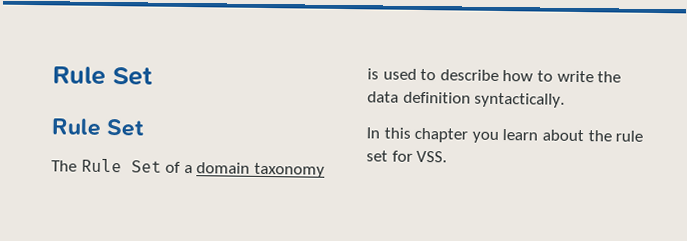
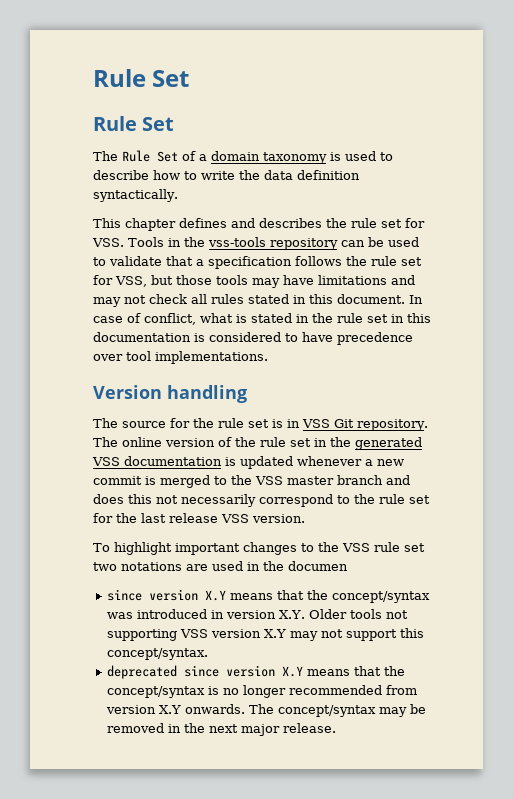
[366,127,584,143] In this chapter you learn about -> [93,218,322,231] This chapter defines and describes
(448, 156) none -> [128,237,419,250] [93,256,422,269] [93,275,415,288] [93,294,423,307] [93,313,431,325] [93,332,413,345] [93,351,268,364] [93,385,247,403] [93,418,428,431] [93,437,422,450] [92,456,404,469] [93,475,410,488] [93,494,430,507] [93,513,305,523] [93,542,425,555] [93,561,348,571] [106,589,430,603] [106,609,408,619] [106,628,424,641] [106,648,208,660] [106,665,405,679] [106,685,417,698] [105,704,426,717] [106,723,336,736] Tools in the vss-tools repository can be used to validate that a specification follows the rule set for VSS, but those tools may have limitations and may not check all rules stated in this document. In case of conflict, what is stated in the rule set in this documentation is considered to have precedence over tool implementations. // Version handling // The source for the rule set is in VSS Git repository. The online version of the rule set in the generated VSS documentation is updated whenever a new commit is merged to the VSS master branch and does this not necessarily correspond to the rule set for the last release VSS version. // To highlight important changes to the VSS rule set two notations are used in the documen // since version X.Y means that the concept/syntax was introduced in version X.Y. Older tools not supporting VSS version X.Y may not support this concept/syntax. // deprecated since version X.Y means that the concept/syntax is no longer recommended from version X.Y onwards. The concept/syntax may be removed in the next major release.

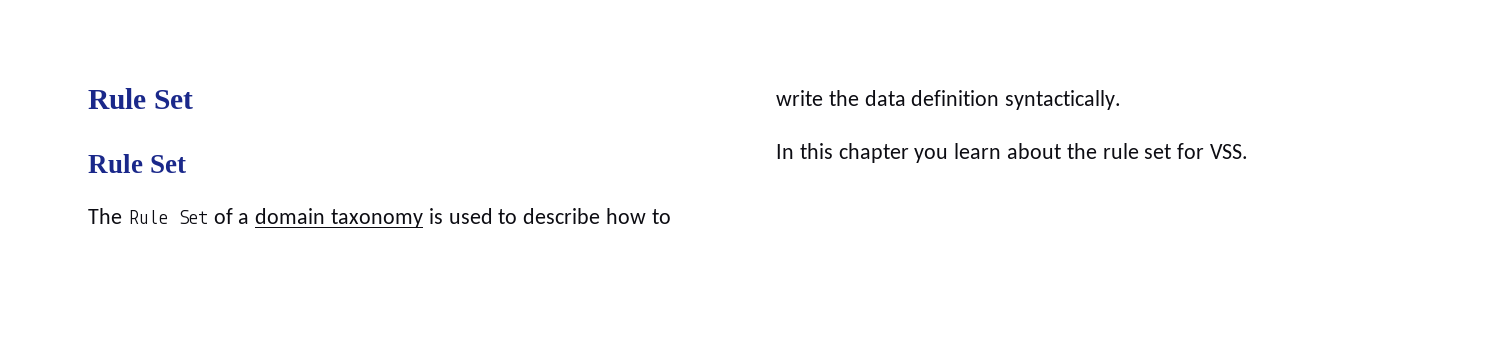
[93,218,322,231] This chapter defines and describes -> [776,143,1062,163] In this chapter you learn about
[128,237,419,250] [93,256,422,269] [93,275,415,288] [93,294,423,307] [93,313,431,325] [93,332,413,345] [93,351,268,364] [93,385,247,403] [93,418,428,431] [93,437,422,450] [92,456,404,469] [93,475,410,488] [93,494,430,507] [93,513,305,523] [93,542,425,555] [93,561,348,571] [106,589,430,603] [106,609,408,619] [106,628,424,641] [106,648,208,660] [106,665,405,679] [106,685,417,698] [105,704,426,717] [106,723,336,736] Tools in the vss-tools repository can be used to validate that a specification follows the rule set for VSS, but those tools may have limitations and may not check all rules stated in this document. In case of conflict, what is stated in the rule set in this documentation is considered to have precedence over tool implementations. // Version handling // The source for the rule set is in VSS Git repository. The online version of the rule set in the generated VSS documentation is updated whenever a new commit is merged to the VSS master branch and does this not necessarily correspond to the rule set for the last release VSS version. // To highlight important changes to the VSS rule set two notations are used in the documen // since version X.Y means that the concept/syntax was introduced in version X.Y. Older tools not supporting VSS version X.Y may not support this concept/syntax. // deprecated since version X.Y means that the concept/syntax is no longer recommended from version X.Y onwards. The concept/syntax may be removed in the next major release. -> (1249, 151) none

